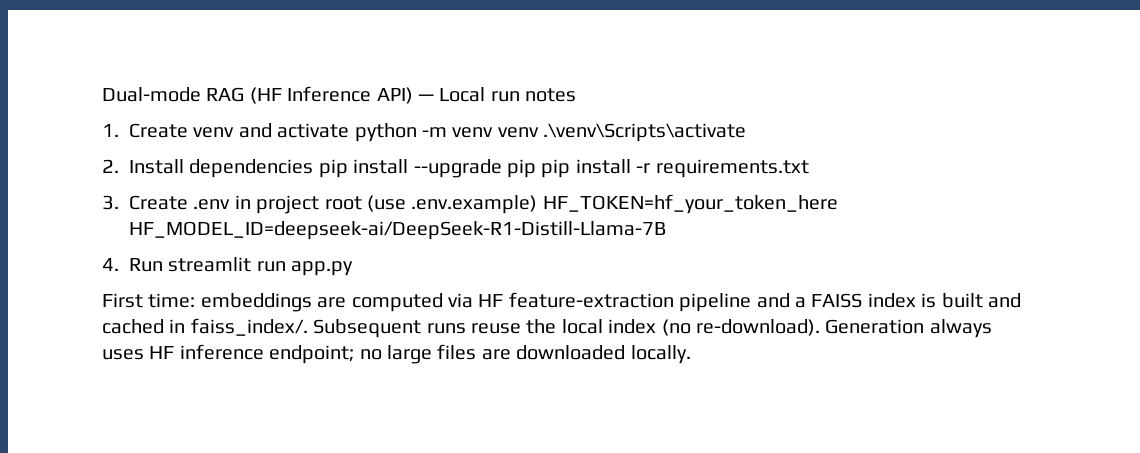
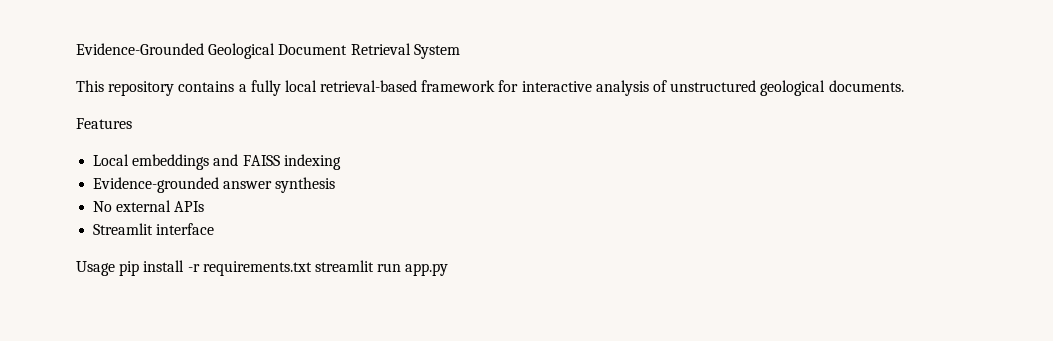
[102,86,577,104] [102,123,747,142] [102,159,809,178] [102,194,838,214] [129,221,666,240] [102,257,354,276] [102,292,1021,312] [102,318,992,338] [102,344,691,364] Dual-mode RAG (HF Inference API) — Local run notes // 1. Create venv and activate python -m venv venv .\venv\Scripts\activate // 2. Install dependencies pip install --upgrade pip pip install -r requirements.txt // 3. Create .env in project root (use .env.example) HF_TOKEN=hf_your_token_here HF_MODEL_ID=deepseek-ai/DeepSeek-R1-Distill-Llama-7B // 4. Run streamlit run app.py // First time: embeddings are computed via HF feature-extraction pipeline and a FAISS index is built and cached in faiss_index/. Subsequent runs reuse the local index (no re-download). Generation always uses HF inference endpoint; no large files are downloaded locally. -> [76,43,460,59] [76,80,904,96] [76,118,132,129] [93,154,341,170] [93,177,336,193] [93,200,205,212] [93,223,215,235] [76,260,449,276] Evidence-Grounded Geological Document Retrieval System // This repository contains a fully local retrieval-based framework for interactive analysis of unstructured geological documents. // Features // Local embeddings and FAISS indexing // Evidence-grounded answer synthesis // No external APIs // Streamlit interface // Usage pip install -r requirements.txt streamlit run app.py

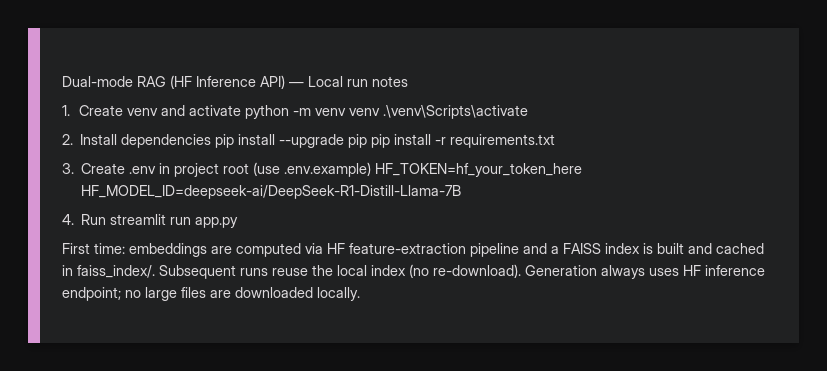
[76,43,460,59] [76,80,904,96] [76,118,132,129] [93,154,341,170] [93,177,336,193] [93,200,205,212] [93,223,215,235] [76,260,449,276] Evidence-Grounded Geological Document Retrieval System // This repository contains a fully local retrieval-based framework for interactive analysis of unstructured geological documents. // Features // Local embeddings and FAISS indexing // Evidence-grounded answer synthesis // No external APIs // Streamlit interface // Usage pip install -r requirements.txt streamlit run app.py -> [62,75,408,89] [62,105,528,119] [62,134,556,148] [62,162,583,177] [81,185,462,199] [62,214,239,228] [62,243,764,257] [62,264,765,279] [62,287,360,301] Dual-mode RAG (HF Inference API) — Local run notes // 1. Create venv and activate python -m venv venv .\venv\Scripts\activate // 2. Install dependencies pip install --upgrade pip pip install -r requirements.txt // 3. Create .env in project root (use .env.example) HF_TOKEN=hf_your_token_here HF_MODEL_ID=deepseek-ai/DeepSeek-R1-Distill-Llama-7B // 4. Run streamlit run app.py // First time: embeddings are computed via HF feature-extraction pipeline and a FAISS index is built and cached in faiss_index/. Subsequent runs reuse the local index (no re-download). Generation always uses HF inference endpoint; no large files are downloaded locally.

